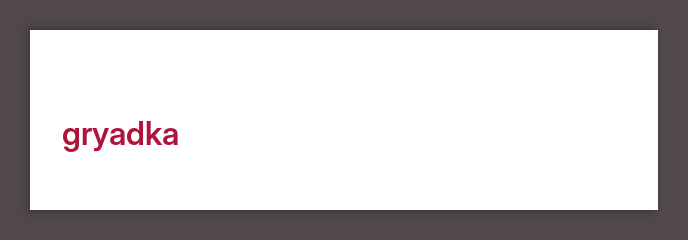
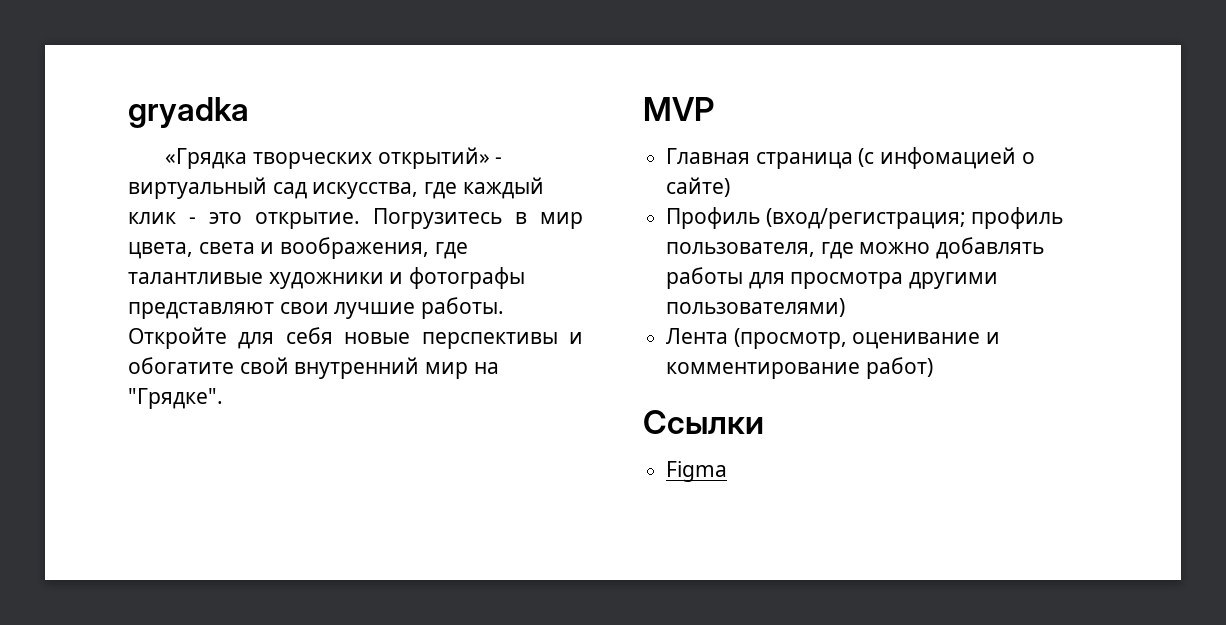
(179, 136) none -> [165,147,503,169] [128,177,544,199] [128,208,583,229] [128,237,468,259] [128,267,526,289] [128,297,505,319] [128,327,583,349] [128,357,499,379] [128,388,223,409] [643,97,714,121] [666,147,1035,169] [666,177,731,197] [666,207,1064,229] [666,237,1045,259] [666,267,999,289] [666,298,846,317] [666,328,1001,349] [666,357,933,379] [643,410,764,434] [666,461,728,482] // «Грядка творческих открытий» - виртуальный сад искусства, где каждый клик - это открытие. Погрузитесь в мир цвета, света и воображения, где талантливые художники и фотографы представляют свои лучшие работы. Откройте для себя новые перспективы и обогатите свой внутренний мир на "Грядке". // MVP // Главная страница (с инфомацией о сайте) // Профиль (вход/регистрация; профиль пользователя, где можно добавлять работы для просмотра другими пользователями) // Лента (просмотр, оценивание и комментирование работ) // Ссылки // Figma

